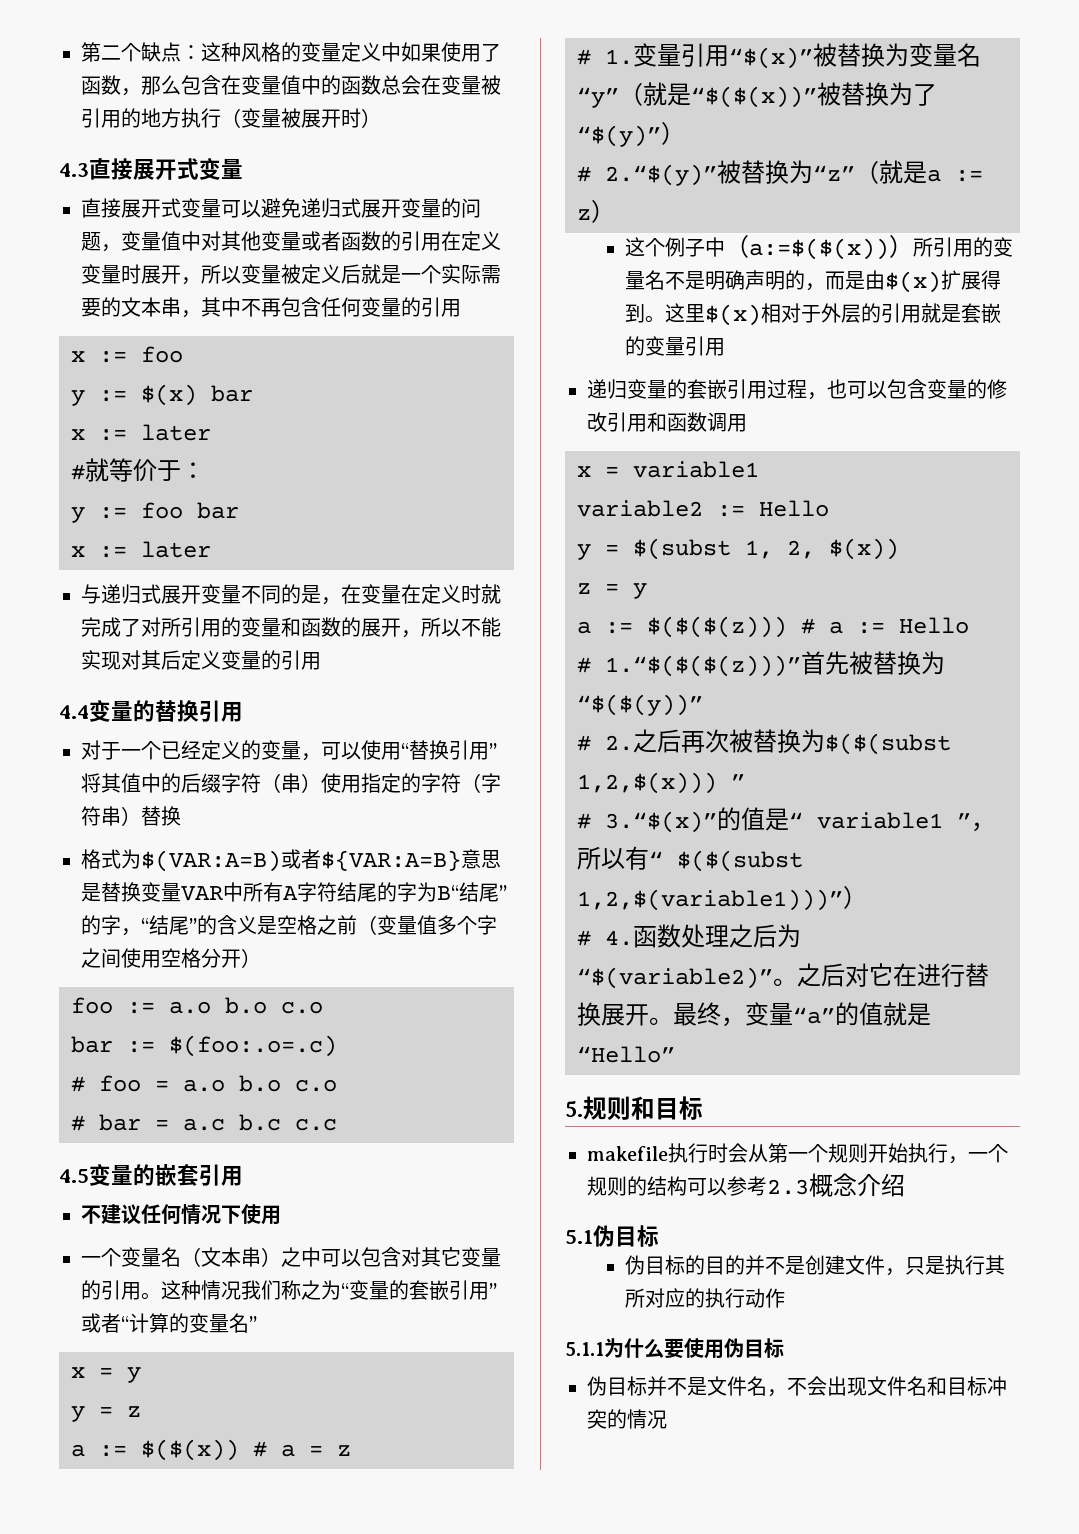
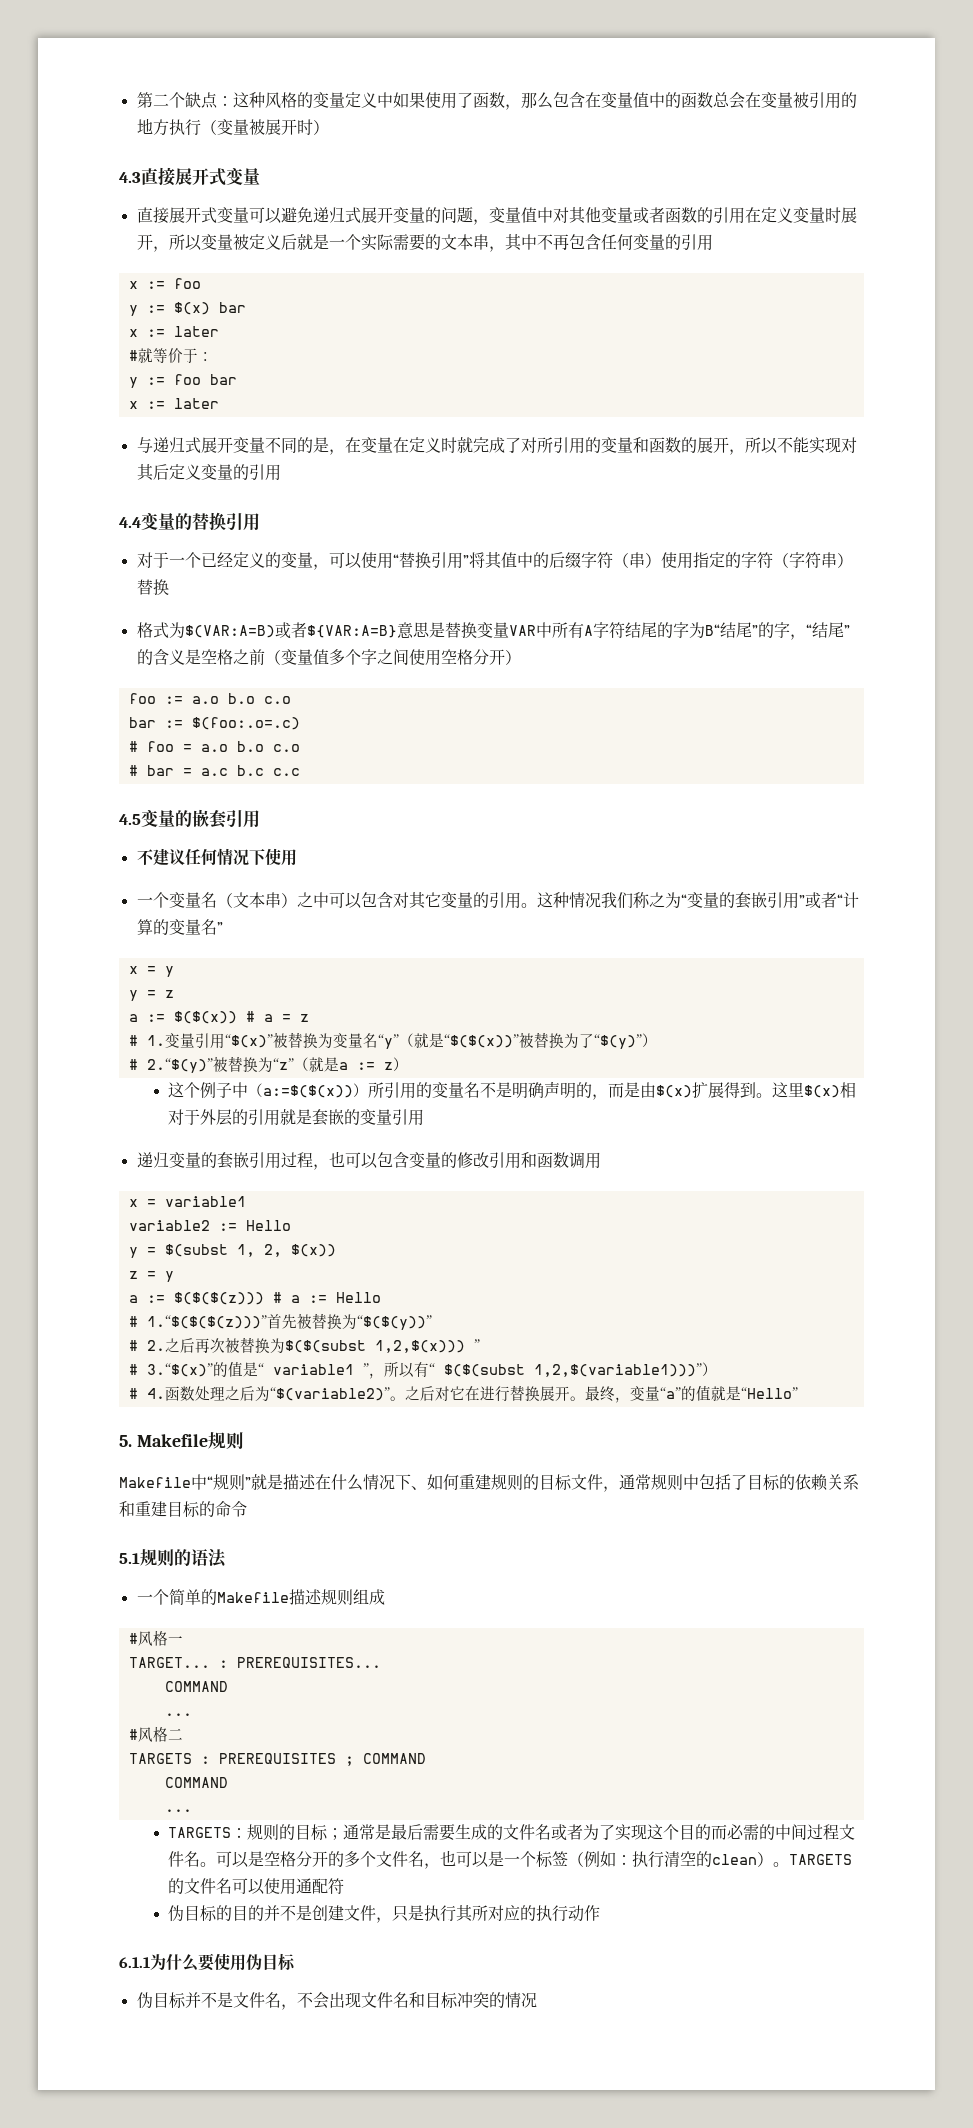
[583,1096,703,1120] [587,1143,1008,1164] [587,1173,905,1197] [565,1225,659,1247] 规则和目标 // makefile执行时会从第一个规则开始执行，一个规则的结构可以参考2.3概念介绍 // 5.1伪目标 -> [136,1432,244,1450] [119,1474,859,1492] [119,1501,247,1518] [119,1549,227,1568] [136,1589,385,1606] [128,1630,183,1646] [128,1657,381,1668] [164,1681,228,1692] [164,1713,192,1716] [128,1726,183,1742] [128,1753,426,1766] [164,1777,228,1788] [164,1809,192,1812] [168,1824,856,1841] [168,1850,853,1869] [168,1878,345,1895] Makefile规则 // Makefile中“规则”就是描述在什么情况下、如何重建规则的目标文件，通常规则中包括了目标的依赖关系和重建目标的命令 // 5.1规则的语法 // 一个简单的Makefile描述规则组成 // #风格一 // TARGET... : PREREQUISITES... // COMMAND // ... // #风格二 // TARGETS : PREREQUISITES ; COMMAND // COMMAND // ... // TARGETS：规则的目标；通常是最后需要生成的文件名或者为了实现这个目的而必需的中间过程文件名。可以是空格分开的多个文件名，也可以是一个标签（例如：执行清空的clean）。TARGETS的文件名可以使用通配符
[565,1342,604,1356] 5.1.1 -> [119,1957,150,1968] 6.1.1

